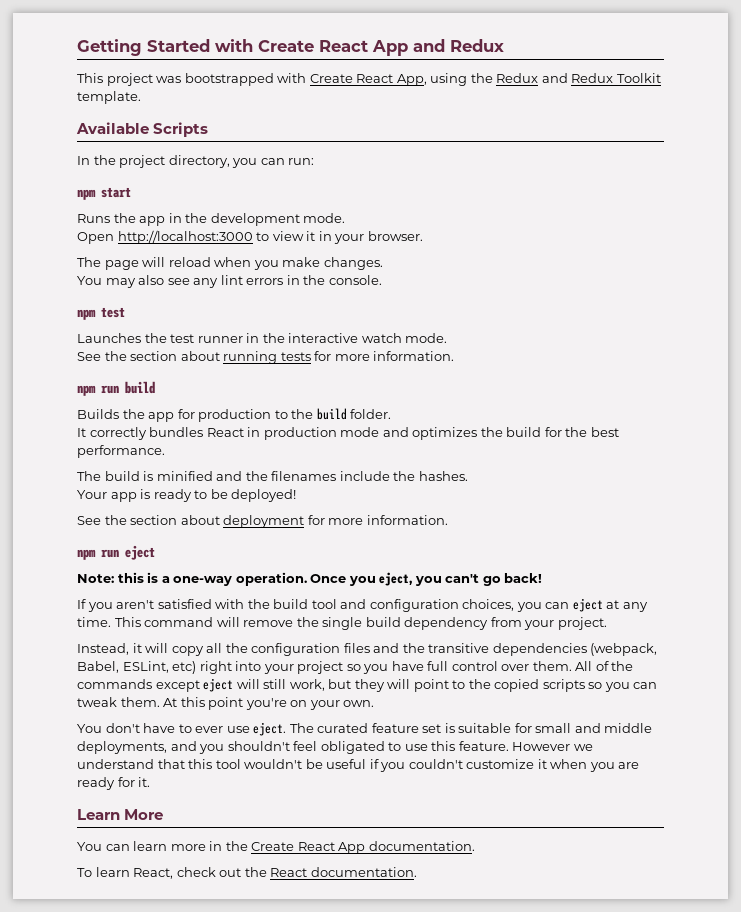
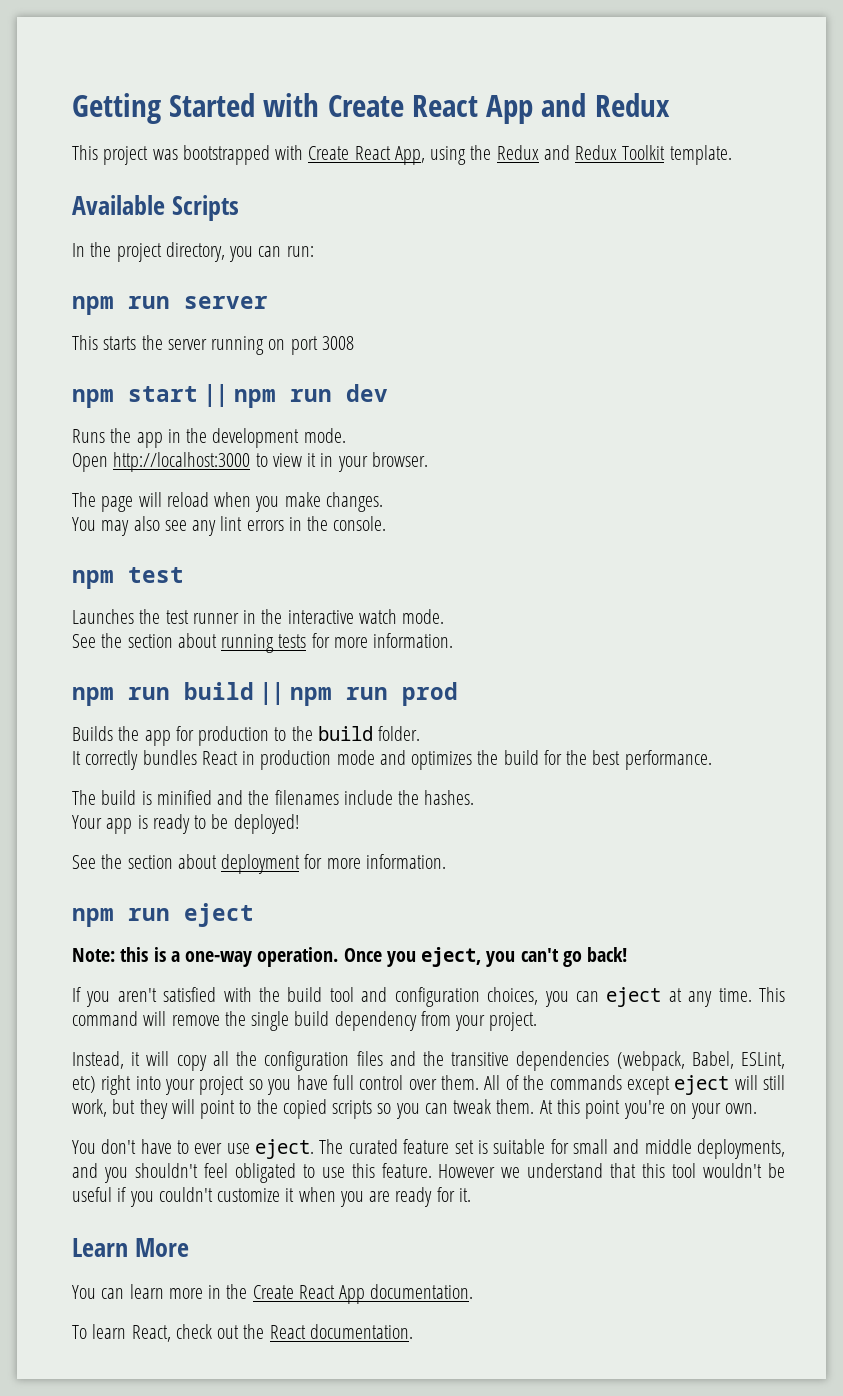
[101,187,131,198] start -> [128,296,268,309] [72,335,354,355] [72,384,389,408] run server // This starts the server running on port 3008 // npm start || npm run dev
(155, 387) none -> [260,682,459,706] || npm run prod

